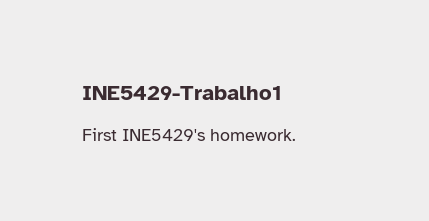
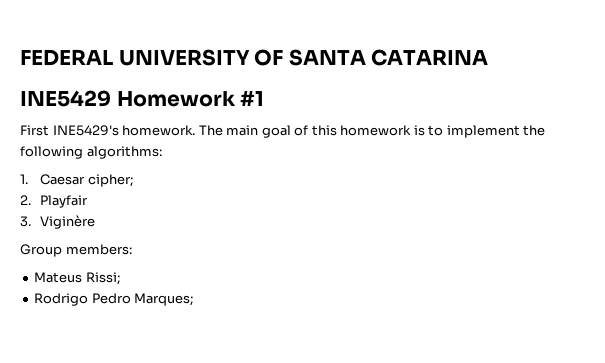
[82,86,282,100] [82,128,296,141] INE5429-Trabalho1 // First INE5429's homework. -> [20,49,489,66] [20,90,265,107] [20,125,546,138] [20,146,162,159] [20,174,133,187] [20,195,89,208] [20,215,96,229] [20,244,132,257] [34,272,120,285] [34,293,194,306] FEDERAL UNIVERSITY OF SANTA CATARINA // INE5429 Homework #1 // First INE5429's homework. The main goal of this homework is to implement the following algorithms: // 1. Caesar cipher; // 2. Playfair // 3. Viginère // Group members: // Mateus Rissi; // Rodrigo Pedro Marques;

